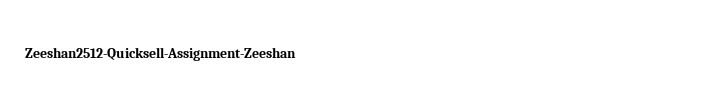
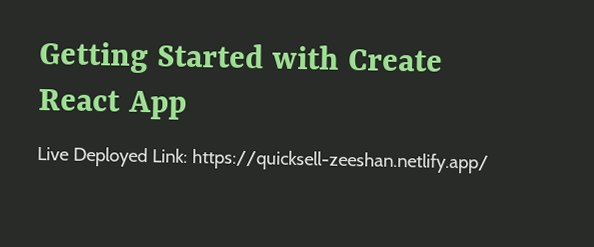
[25,47,296,61] Zeeshan2512-Quicksell-Assignment-Zeeshan -> [38,40,443,74] [38,88,187,120] [37,146,489,174] Getting Started with Create React App // Live Deployed Link: https://quicksell-zeeshan.netlify.app/

